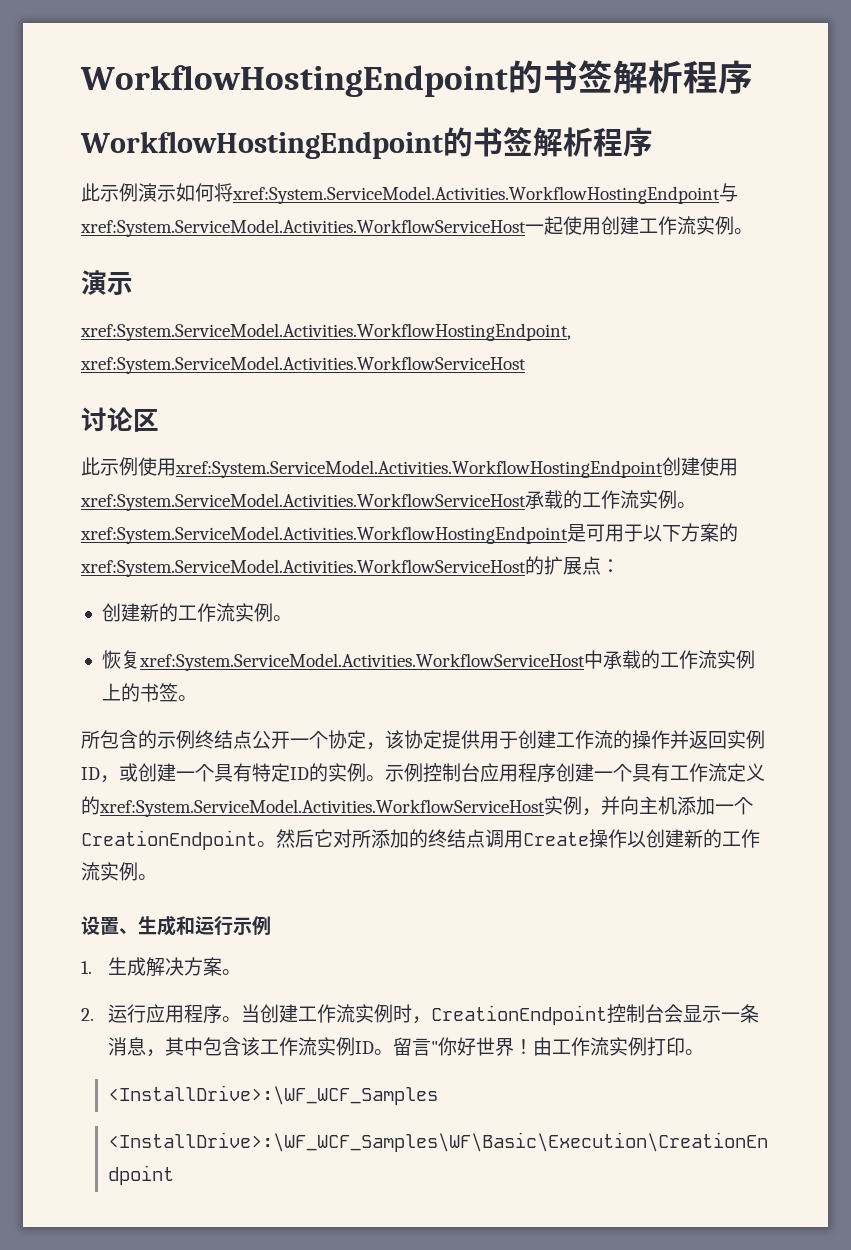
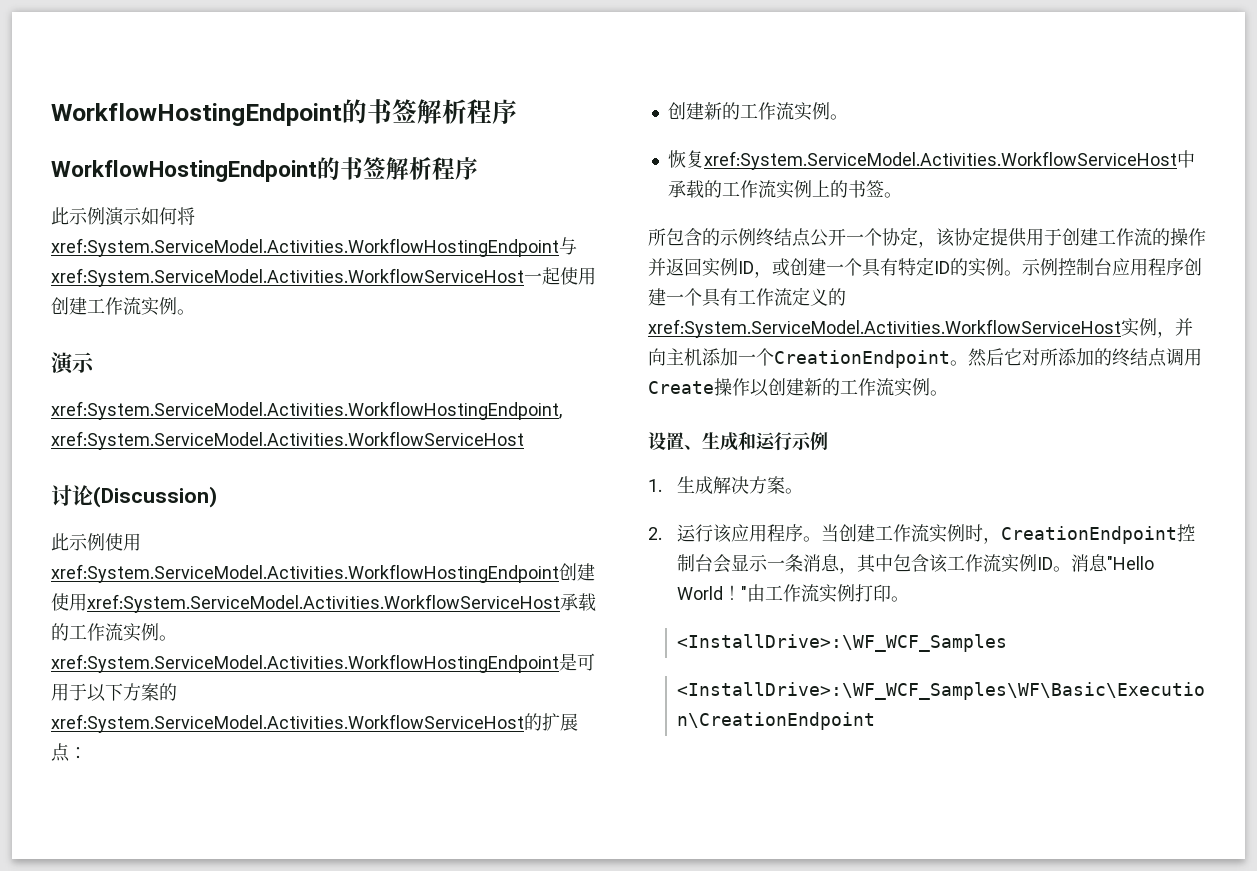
[133,409,159,432] 区 -> [93,486,217,508] (Discussion)
(147, 1013) none -> [713,524,733,543] 该
[393,1037,534,1056] 留言"你好世界！ -> [1071,554,1155,572] [677,585,748,600] 消息"Hello World！"

